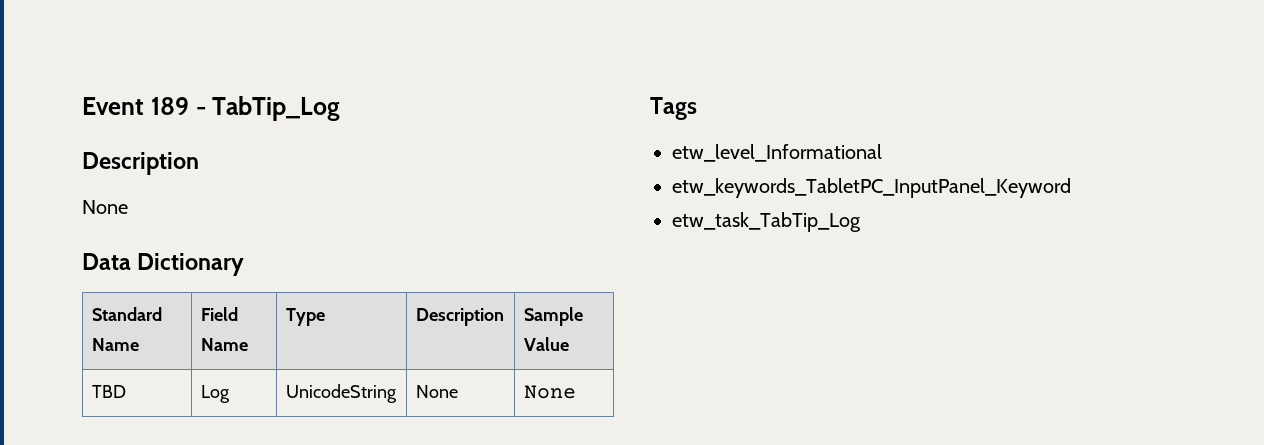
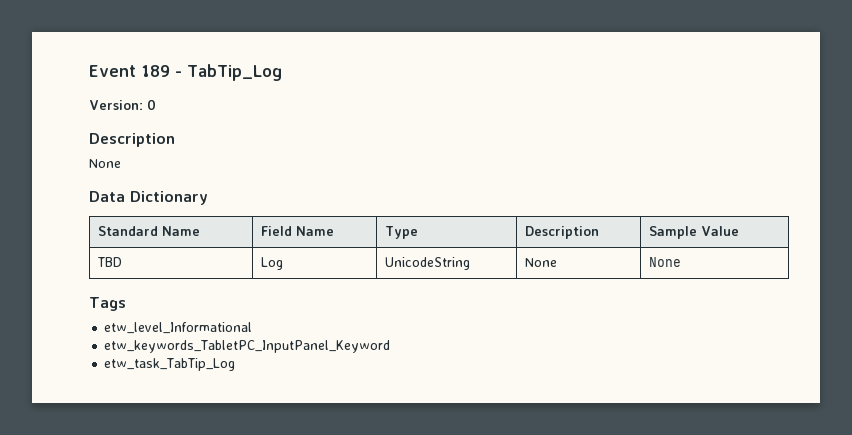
(341, 108) none -> [89,99,156,110] // Version: 0

